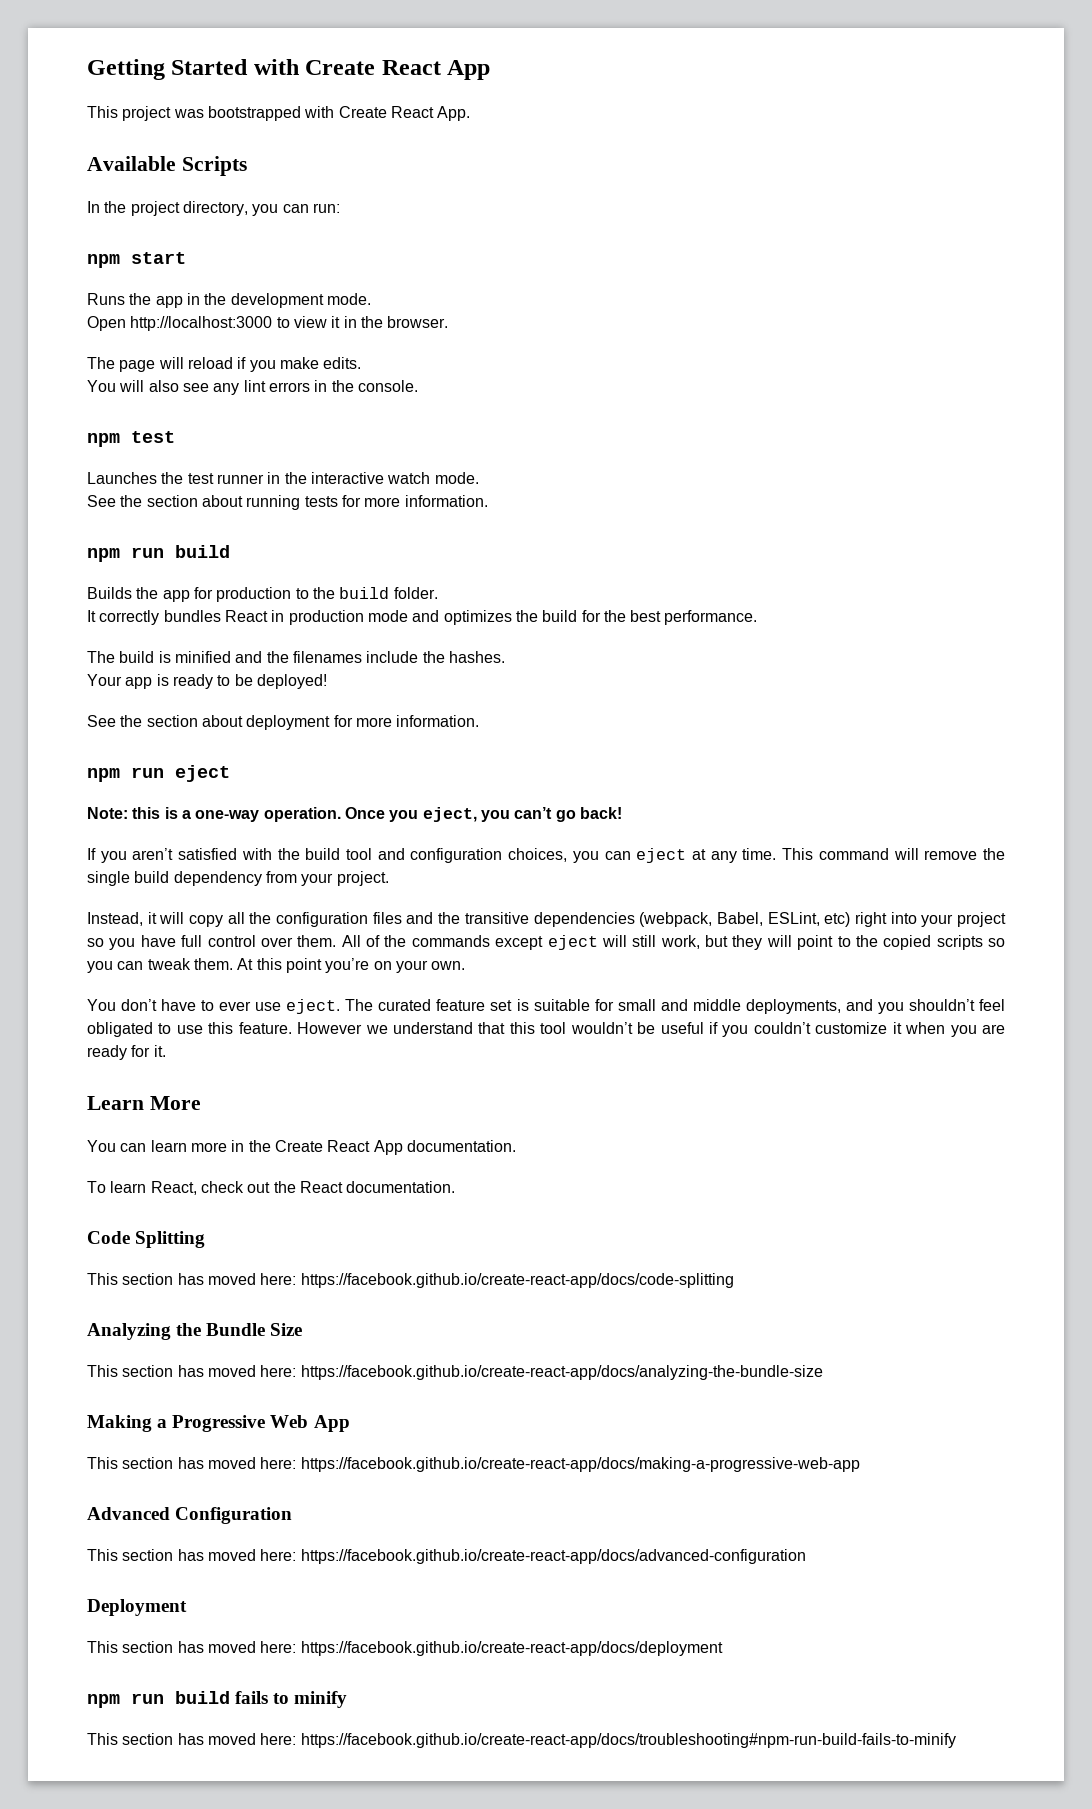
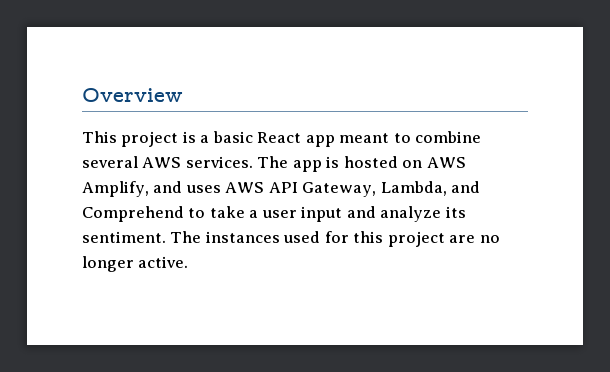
[87,59,491,80] [87,106,471,121] [87,156,247,176] [87,201,340,216] [87,252,186,268] [87,293,371,308] [87,316,449,331] [87,357,362,372] [87,380,418,395] [87,431,175,447] [87,472,479,484] [87,495,488,510] [87,545,230,562] [87,587,438,602] [87,610,758,625] [87,651,505,663] [87,674,327,689] [87,715,480,730] [87,765,230,782] [87,807,622,822] [87,848,1005,863] [87,871,389,886] [87,912,1007,927] [87,935,1005,950] [87,958,466,973] [87,999,1005,1014] [87,1022,1006,1037] [87,1045,166,1060] [87,1096,201,1110] [87,1140,516,1155] [87,1181,456,1195] [87,1231,206,1248] [87,1273,734,1288] [87,1323,303,1340] [87,1365,823,1380] [87,1415,350,1432] [87,1457,860,1472] [87,1507,293,1524] [87,1549,806,1564] [87,1599,187,1616] [87,1641,723,1656] [87,1691,348,1708] [87,1733,956,1748] Getting Started with Create React App // This project was bootstrapped with Create React App. // Available Scripts // In the project directory, you can run: // npm start // Runs the app in the development mode. // Open http://localhost:3000 to view it in the browser. // The page will reload if you make edits. // You will also see any lint errors in the console. // npm test // Launches the test runner in the interactive watch mode. // See the section about running tests for more information. // npm run build // Builds the app for production to the build folder. // It correctly bundles React in production mode and optimizes the build for the best performance. // The build is minified and the filenames include the hashes. // Your app is ready to be deployed! // See the section about deployment for more information. // npm run eject // Note: this is a one-way operation. Once you eject, you can’t go back! // If you aren’t satisfied with the build tool and configuration choices, you can eject at any time. This command will remove the single build dependency from your project. // Instead, it will copy all the configuration files and the transitive dependencies (webpack, Babel, ESLint, etc) right into your project so you have full control over them. All of the commands except eject will still work, but they will point to the copied scripts so you can tweak them. At this point you’re on your own. // You don’t have to ever use eject. The curated feature set is suitable for small and middle deployments, and you shouldn’t feel obligated to use this feature. However we understand that this tool wouldn’t be useful if you couldn’t customize it when you are ready for it. // Learn More // You can learn more in the Create React App documentation. // To learn React, check out the React documentation. // Code Splitting // This section has moved here: https://facebook.github.io/create-react-app/docs/code-splitting // Analyzing the Bundle Size // This section has moved here: https://facebook.github.io/create-react-app/docs/analyzing-the-bundle-size // Making a Progressive Web App // This section has moved here: https://facebook.github.io/create-react-app/docs/making-a-progressive-web-app // Advanced Configuration // This section has moved here: https://facebook.github.io/create-react-app/docs/advanced-configuration // Deployment // This section has moved here: https://facebook.github.io/create-react-app/docs/deployment // npm run build fails to minify // This section has moved here: https://facebook.github.io/create-react-app/docs/troubleshooting#npm-run-build-fails-to-minify -> [82,88,183,102] [82,131,482,147] [82,156,466,172] [82,181,481,197] [82,206,466,222] [82,231,500,247] [82,256,189,272] Overview // This project is a basic React app meant to combine several AWS services. The app is hosted on AWS Amplify, and uses AWS API Gateway, Lambda, and Comprehend to take a user input and analyze its sentiment. The instances used for this project are no longer active.

